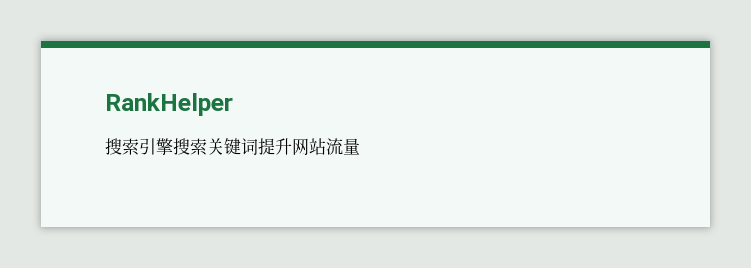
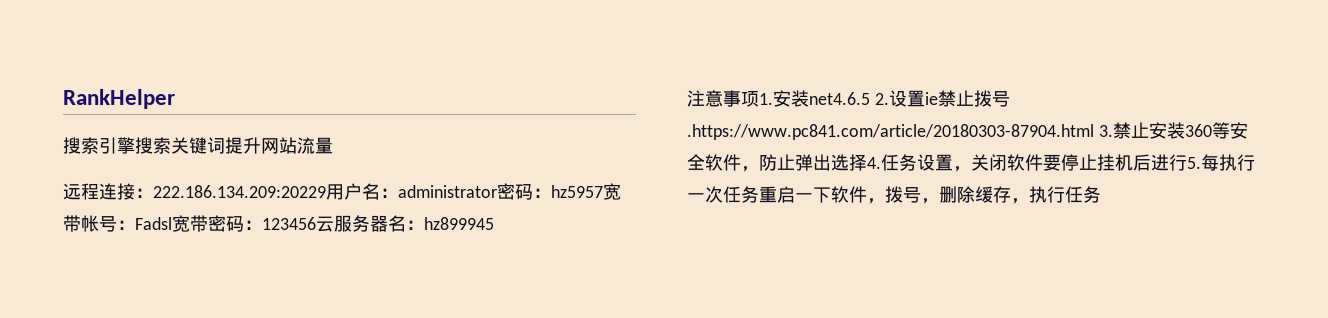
(360, 146) none -> [63,183,621,200] [63,215,494,232] [687,90,1010,107] [687,122,1248,140] [687,154,1255,172] [687,186,1101,204] // 远程连接：222.186.134.209:20229用户名：administrator密码：hz5957宽带帐号：Fadsl宽带密码：123456云服务器名：hz899945 // 注意事项1.安装net4.6.5 2.设置ie禁止拨号.https://www.pc841.com/article/20180303-87904.html 3.禁止安装360等安全软件，防止弹出选择4.任务设置，关闭软件要停止挂机后进行5.每执行一次任务重启一下软件，拨号，删除缓存，执行任务

